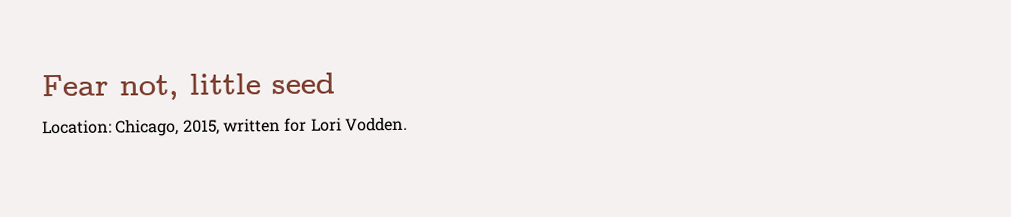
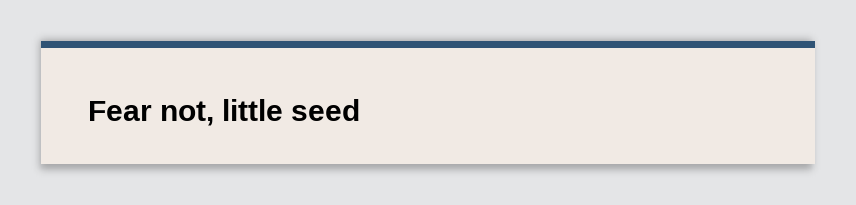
[42,116,408,137] // Location: Chicago, 2015, written for Lori Vodden. -> (361, 110) none

